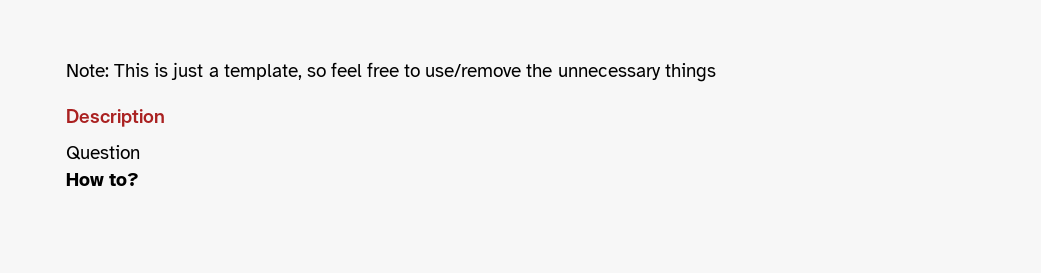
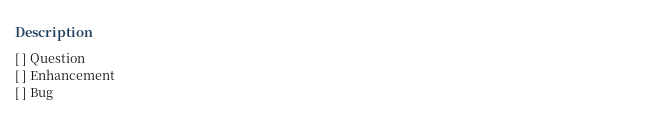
[66,62,716,82] Note: This is just a template, so feel free to use/remove the unnecessary things // -> (15, 34) none
(165, 118) none -> [15,53,27,66] [ ]
[66,173,140,186] How to? -> [15,69,115,83] [15,87,53,100] [ ] Enhancement // [ ] Bug

